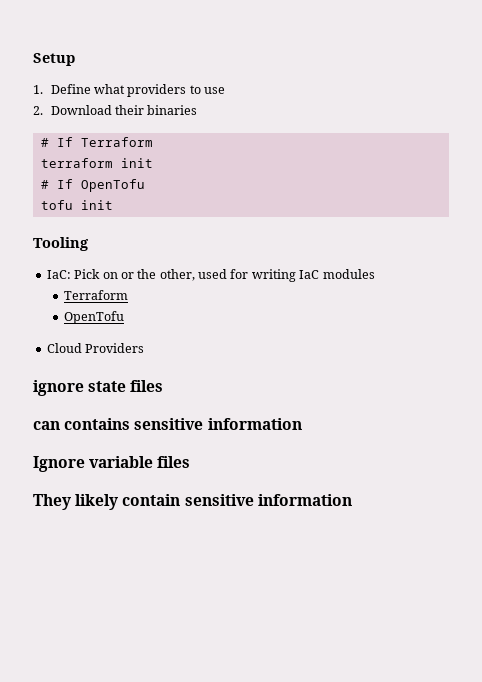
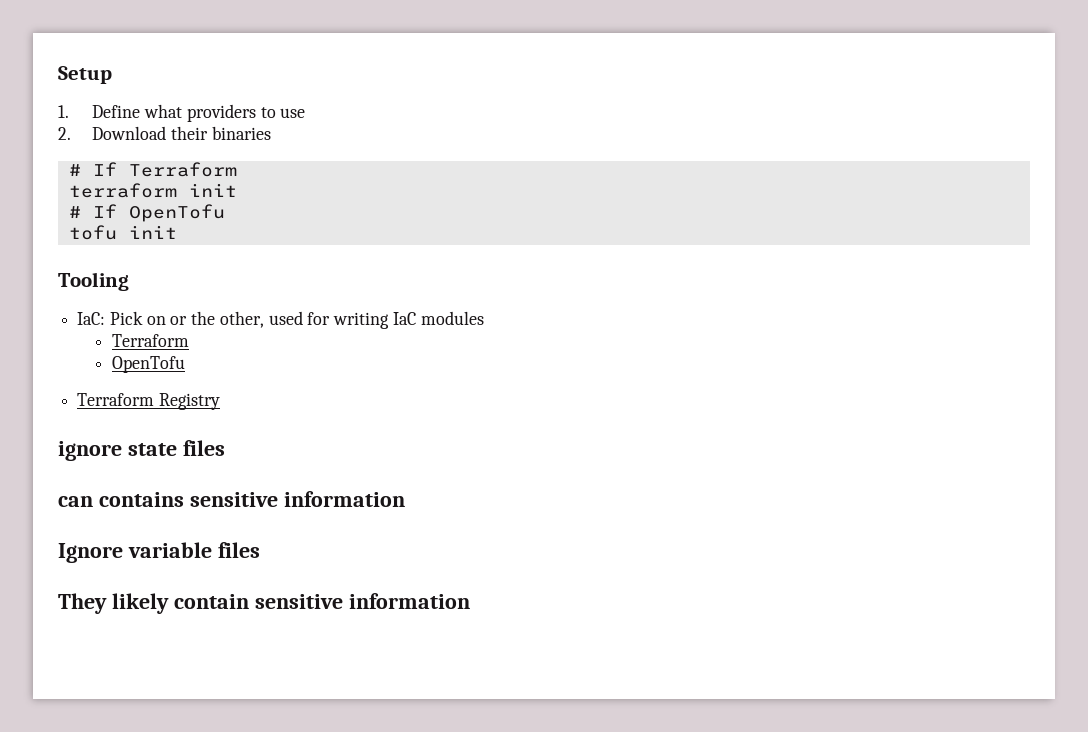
[46,343,145,353] Cloud Providers -> [77,393,220,410] Terraform Registry

